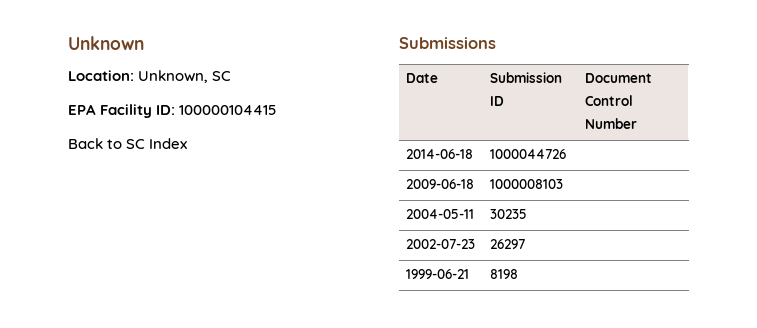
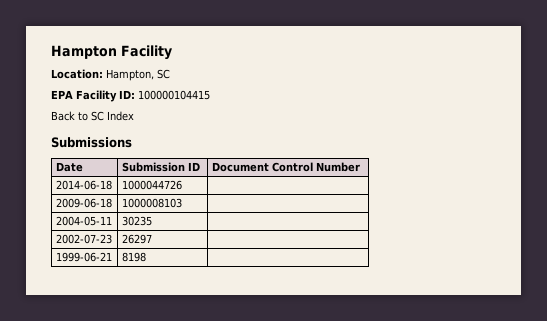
[68,36,144,50] Unknown -> [51,45,172,60] Hampton Facility
[138,70,209,83] Unknown, -> [106,69,154,81] Hampton,

